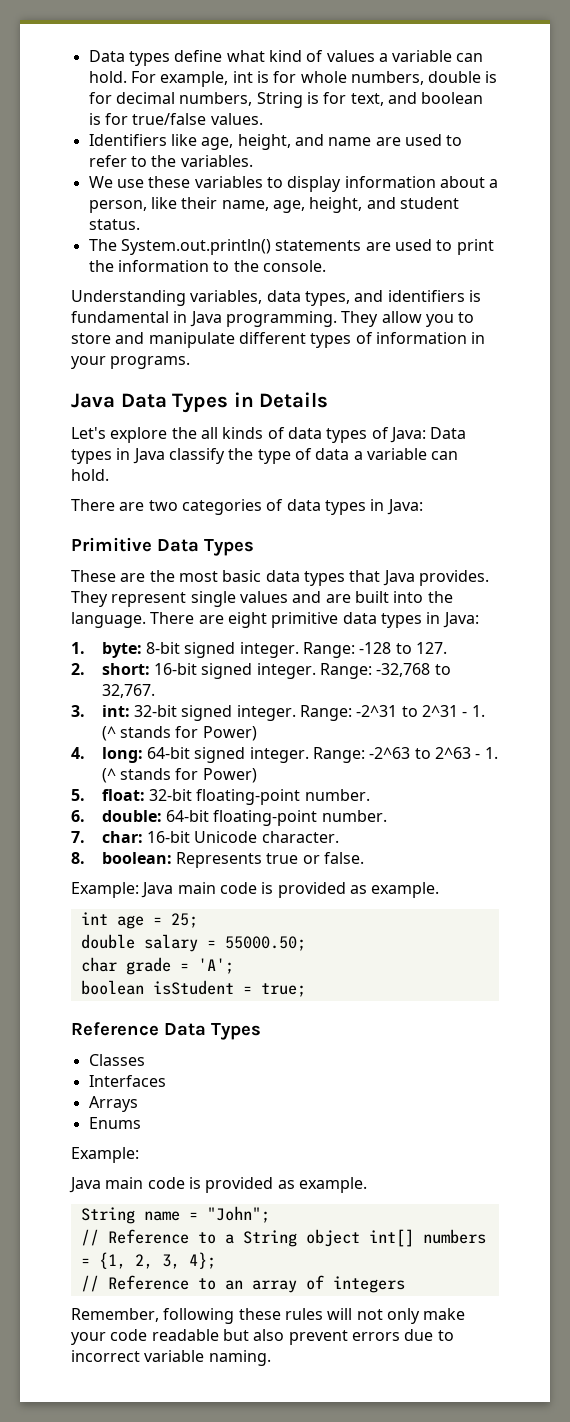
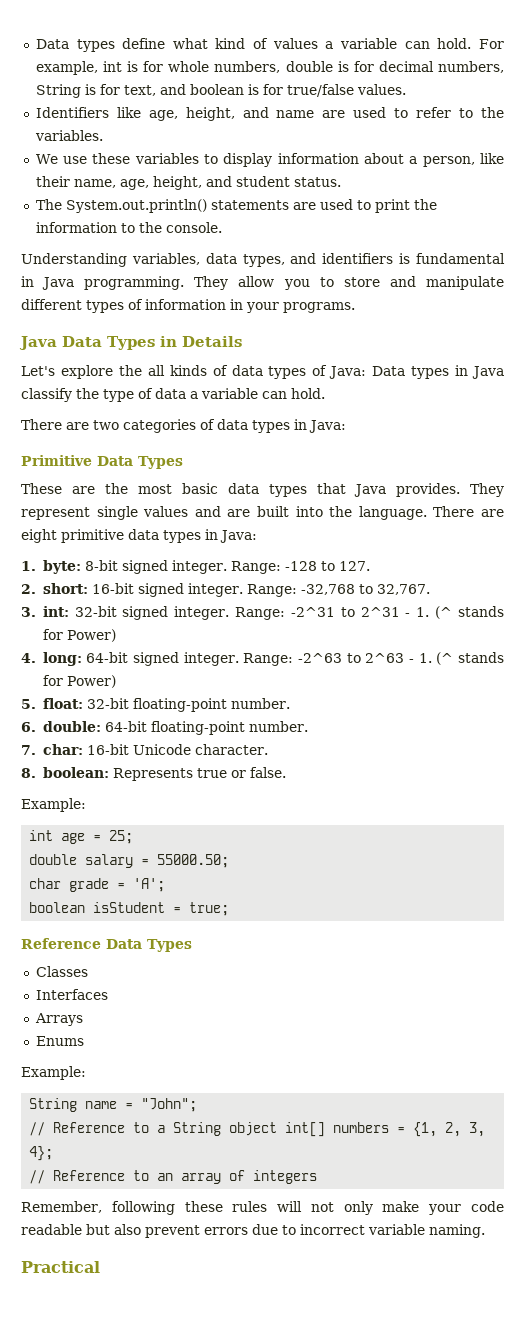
[141,882,440,898] Java main code is provided as example. -> (86, 805) none
[69,1177,367,1193] // Java main code is provided as example. -> (86, 1073) none
(271, 1358) none -> [21,1261,100,1273] // Practical

